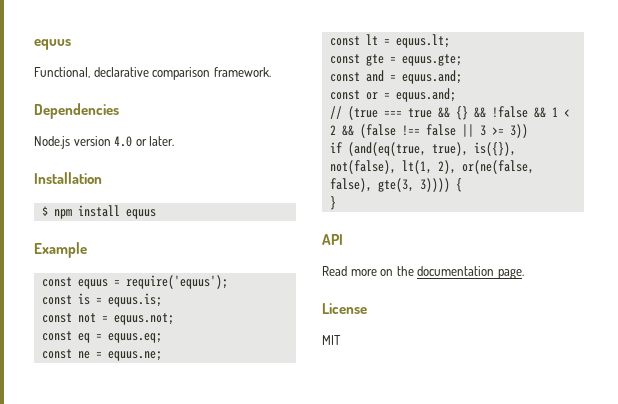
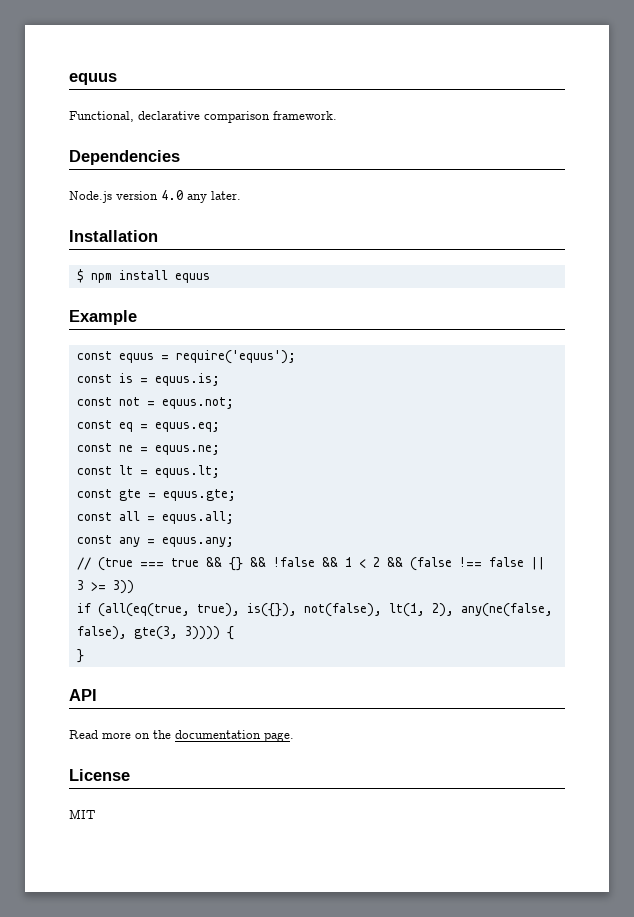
[135,139,147,146] or -> [187,194,207,203] any
[365,70,462,84] [329,88,456,102] and = equus.and; // const or = equus.and; -> [118,511,234,524] [76,535,234,547] all = equus.all; // const any = equus.any;
[347,142,426,156] (and(eq(true, -> [97,603,190,617] (all(eq(true,
[461,160,534,174] or(ne(false, -> [460,603,553,617] any(ne(false,

